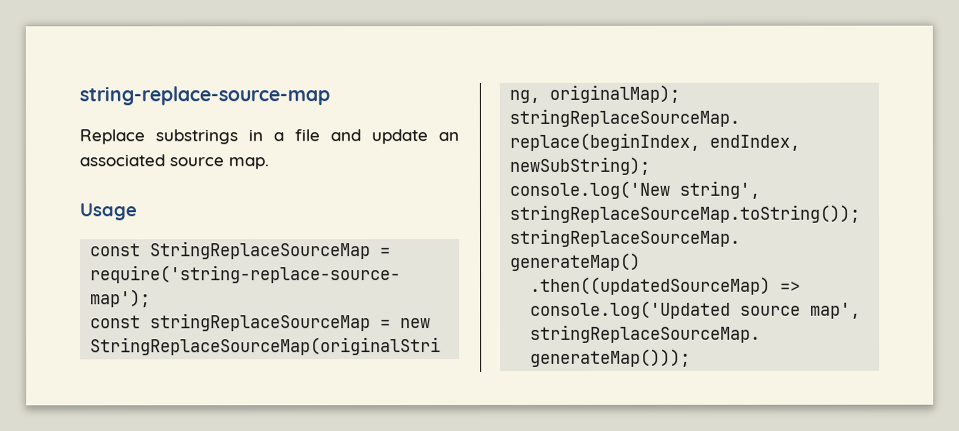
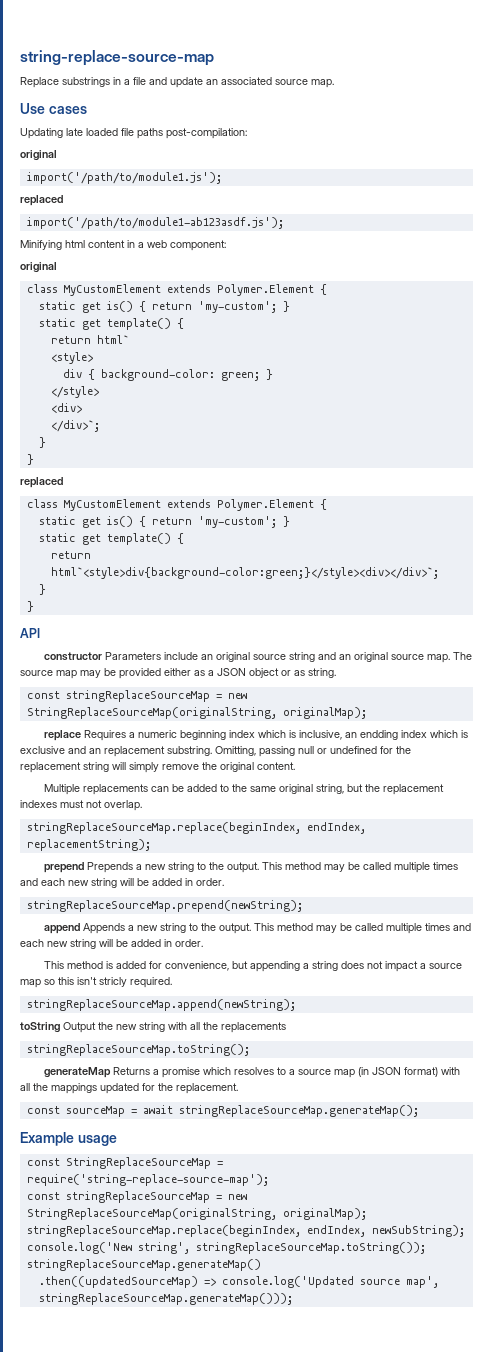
[79,203,138,221] Usage -> [20,103,87,114] [20,128,247,139] [20,150,57,161] [26,172,222,184] [20,195,63,206] [26,217,284,229] [20,240,226,251] [20,262,57,273] [26,284,327,296] [38,301,290,313] [38,318,184,330] [50,335,129,344] [50,352,93,364] [62,369,273,381] [50,386,99,398] [50,403,82,413] [50,420,100,432] [38,437,46,448] [26,454,34,465] [20,477,63,488] [26,499,327,511] [38,516,290,528] [38,533,184,545] [50,551,91,559] [50,567,439,579] [38,584,46,595] [26,601,34,612] [20,628,40,638] [44,652,473,663] [20,668,336,679] [26,690,247,702] [26,707,367,719] [44,730,469,741] [20,746,411,757] [20,762,295,773] [44,784,445,795] [20,800,142,811] [26,822,366,834] [26,839,151,851] [44,862,459,873] [20,878,224,888] [26,900,303,912] [44,923,472,934] [20,939,203,949] [44,961,463,972] [20,977,172,988] [26,999,296,1011] [20,1022,286,1033] [26,1044,250,1056] [44,1067,461,1078] [20,1083,238,1094] [26,1105,419,1117] [20,1132,117,1146] Use cases // Updating late loaded file paths post-compilation: // original // import('/path/to/module1.js'); // replaced // import('/path/to/module1-ab123asdf.js'); // Minifying html content in a web component: // original // class MyCustomElement extends Polymer.Element { // static get is() { return 'my-custom'; } // static get template() { // return html` // <style> // div { background-color: green; } // </style> // <div> // </div>`; // } // } // replaced // class MyCustomElement extends Polymer.Element { // static get is() { return 'my-custom'; } // static get template() { // return html`<style>div{background-color:green;}</style><div></div>`; // } // } // API // constructor Parameters include an original source string and an original source map. The source map may be provided either as a JSON object or as string. // const stringReplaceSourceMap = new StringReplaceSourceMap(originalString, originalMap); // replace Requires a numeric beginning index which is inclusive, an endding index which is exclusive and an replacement substring. Omitting, passing null or undefined for the replacement string will simply remove the original content. // Multiple replacements can be added to the same original string, but the replacement indexes must not overlap. // stringReplaceSourceMap.replace(beginIndex, endIndex, replacementString); // prepend Prepends a new string to the output. This method may be called multiple times and each new string will be added in order. // stringReplaceSourceMap.prepend(newString); // append Appends a new string to the output. This method may be called multiple times and each new string will be added in order. // This method is added for convenience, but appending a string does not impact a source map so this isn't stricly required. // stringReplaceSourceMap.append(newString); // toString Output the new string with all the replacements // stringReplaceSourceMap.toString(); // generateMap Returns a promise which resolves to a source map (in JSON format) with all the mappings updated for the replacement. // const sourceMap = await stringReplaceSourceMap.generateMap(); // Example usage

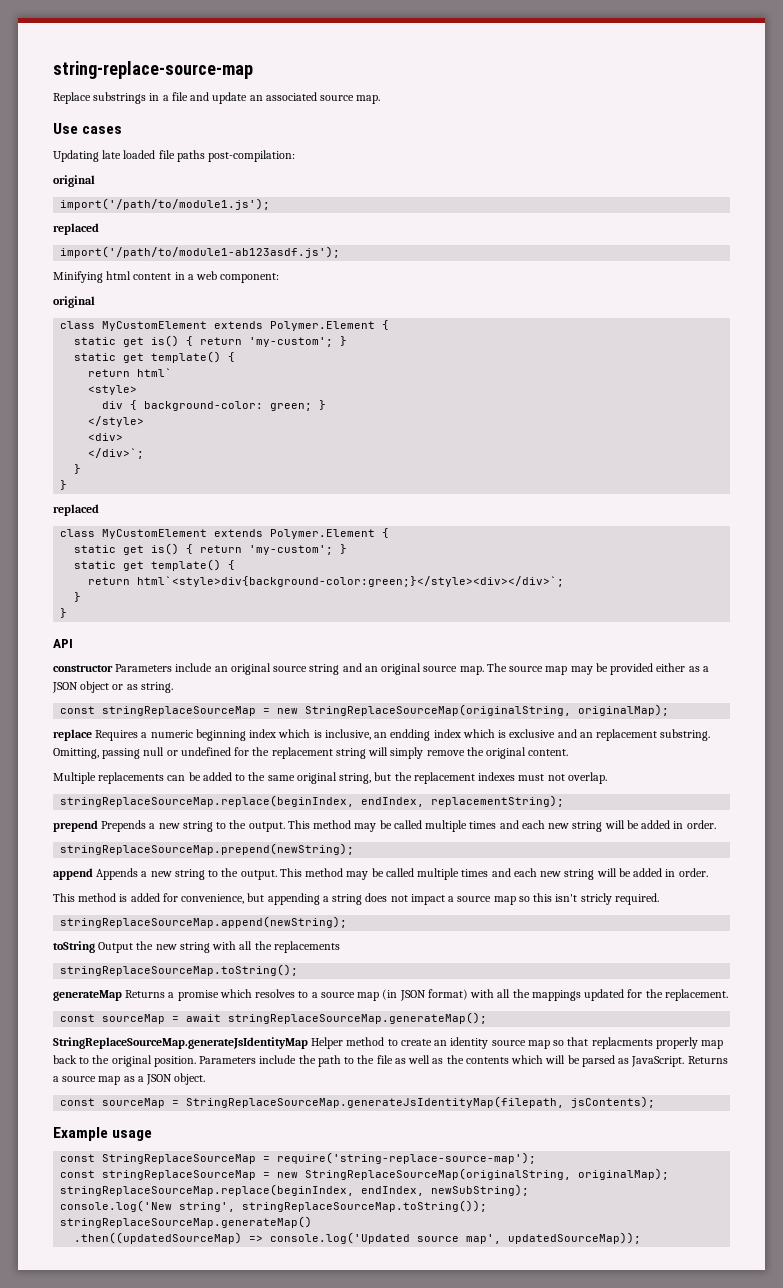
(419, 1111) none -> [53,1037,724,1049] [53,1055,728,1067] [53,1073,206,1085] [60,1096,656,1108] // StringReplaceSourceMap.generateJsIdentityMap Helper method to create an identity source map so that replacments properly map back to the original position. Parameters include the path to the file as well as the contents which will be parsed as JavaScript. Returns a source map as a JSON object. // const sourceMap = StringReplaceSourceMap.generateJsIdentityMap(filepath, jsContents);
[38,1293,293,1305] stringReplaceSourceMap.generateMap())); -> [508,1232,642,1244] updatedSourceMap));

